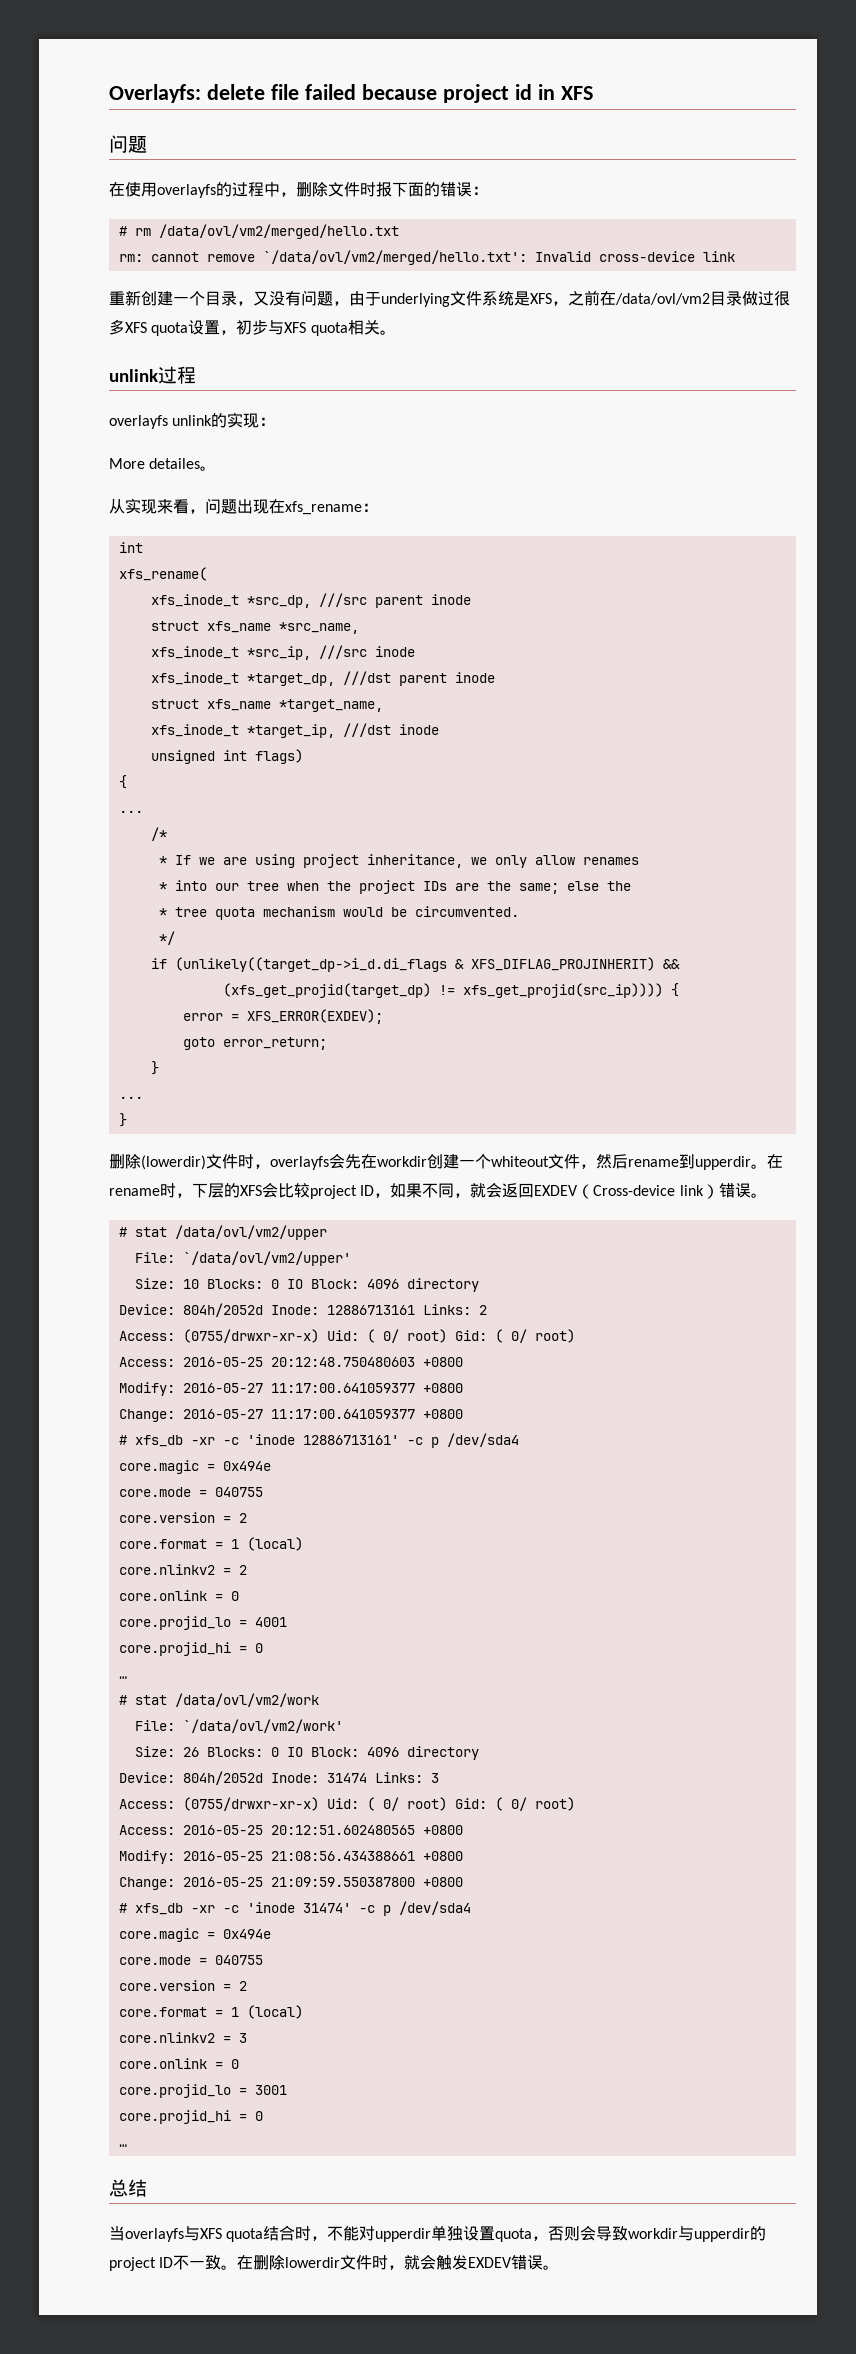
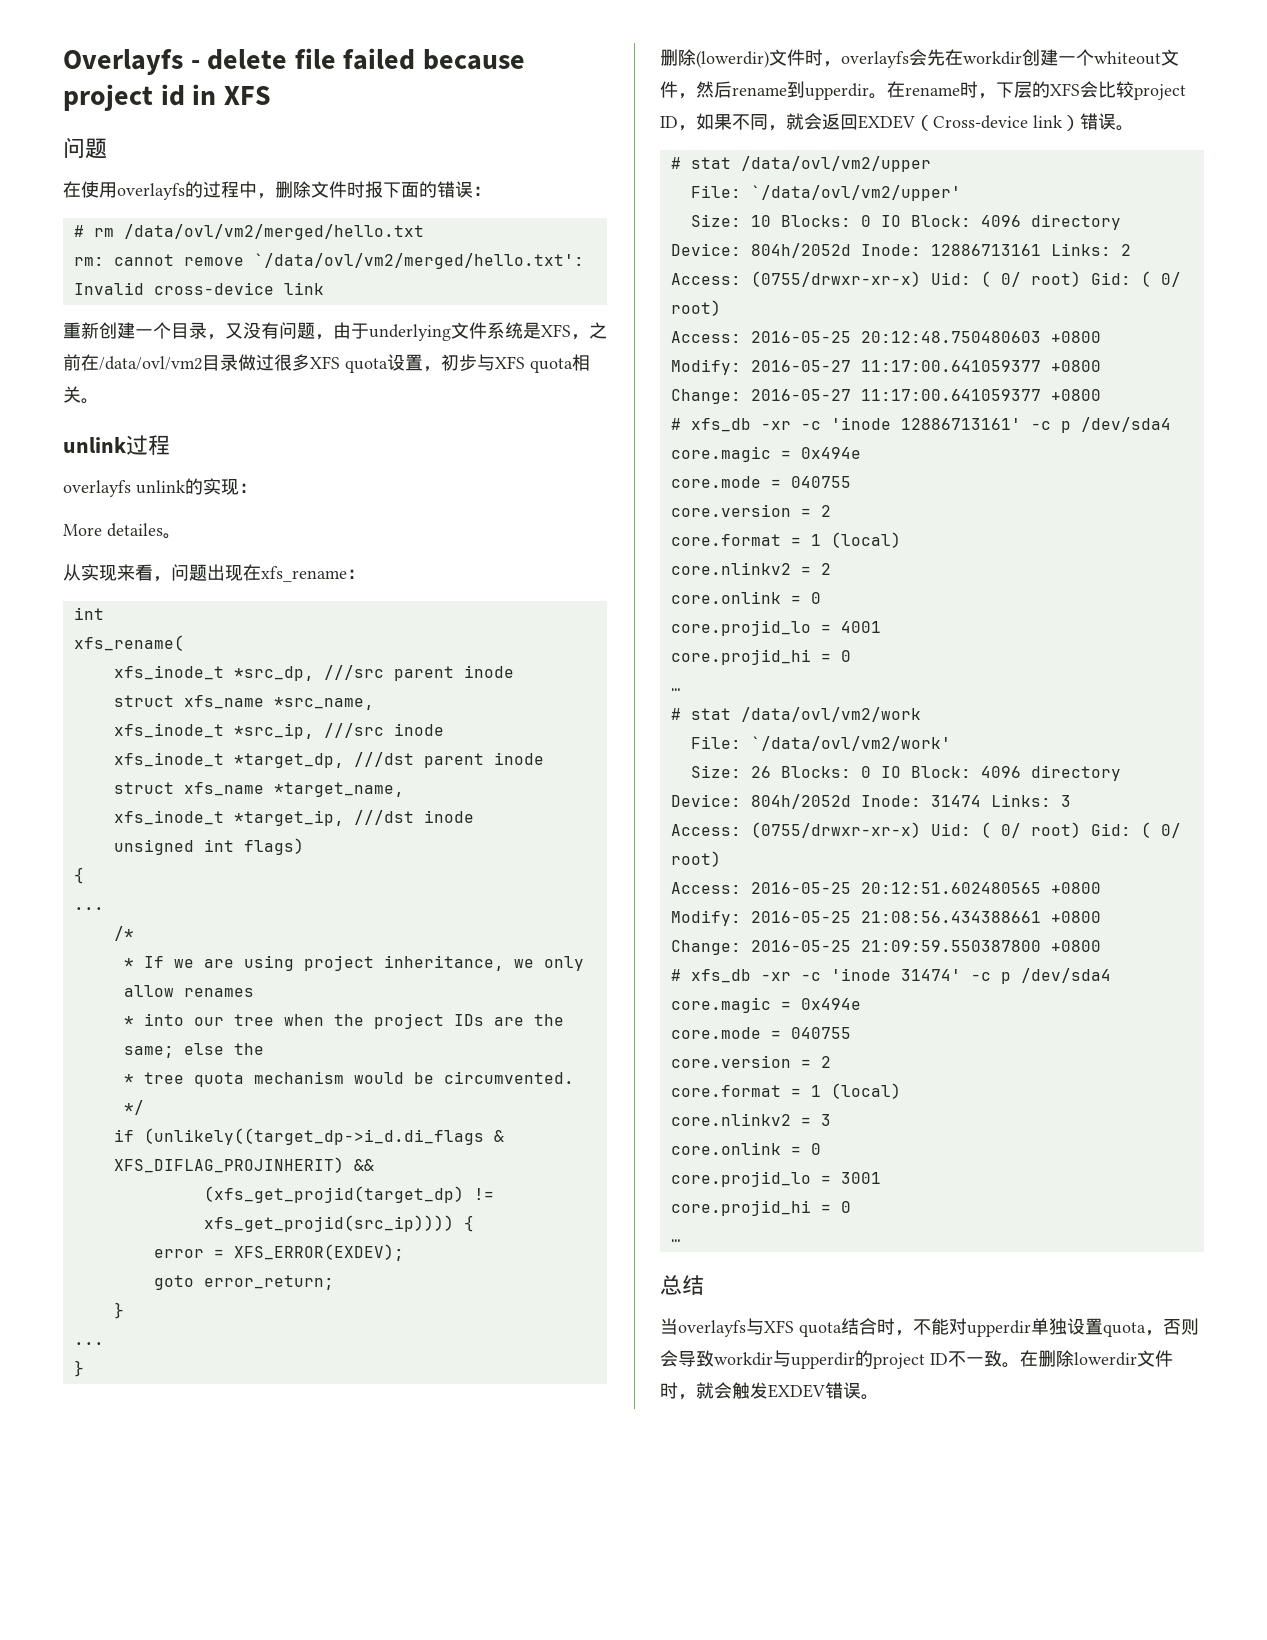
[109,84,201,103] Overlayfs: -> [63,49,200,75] Overlayfs -

